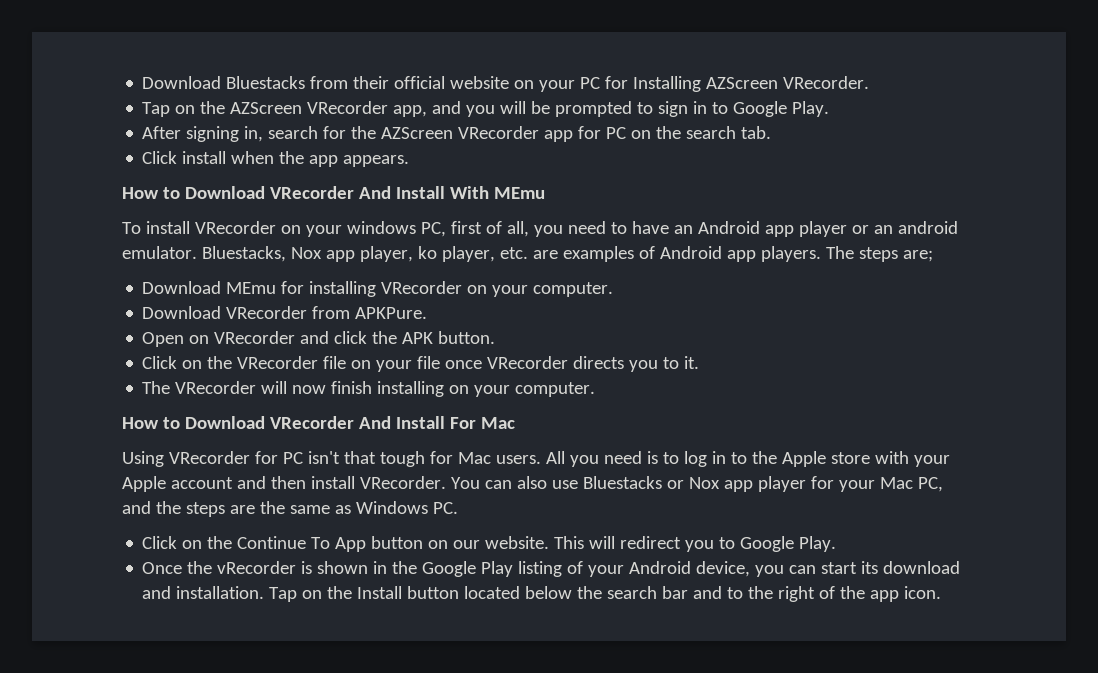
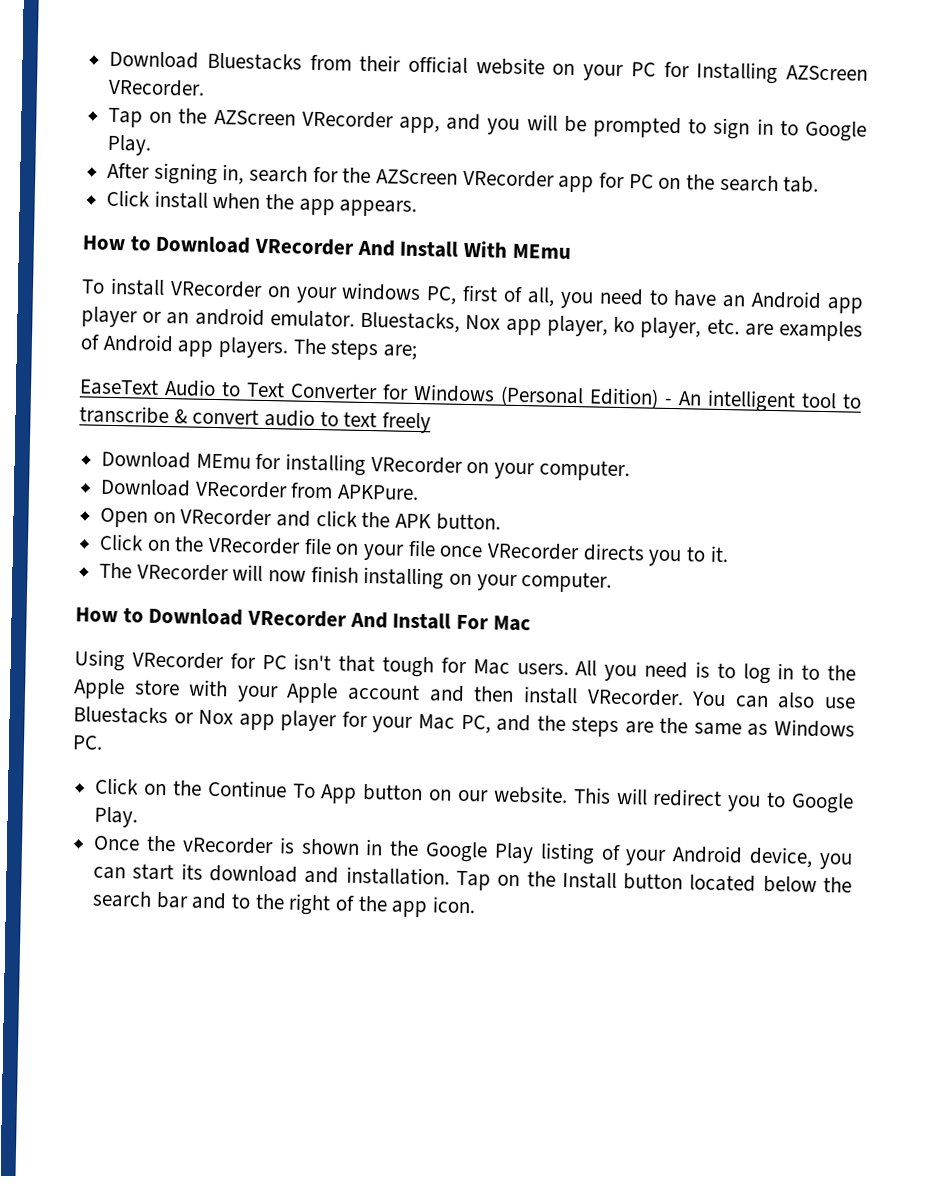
(933, 256) none -> [79,378,862,413] [79,405,432,434] // EaseText Audio to Text Converter for Windows (Personal Edition) - An intelligent tool to transcribe & convert audio to text freely

